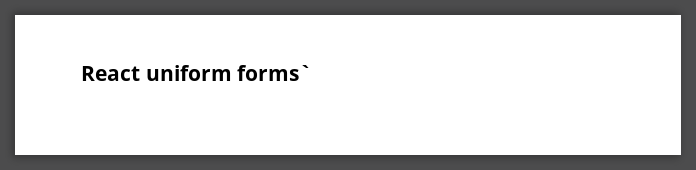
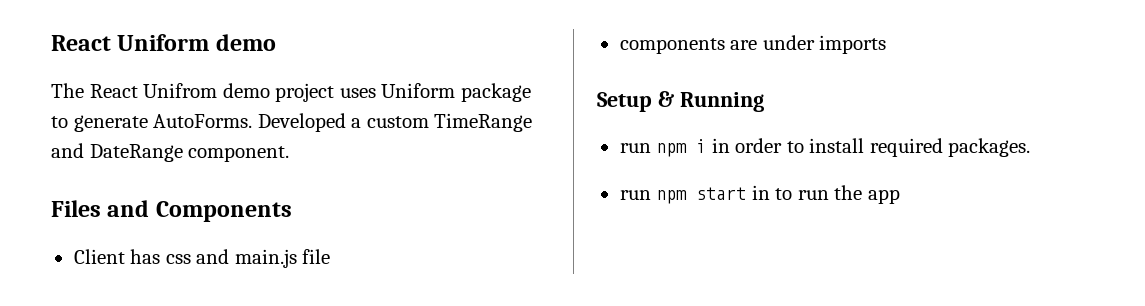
[81,65,313,81] React uniform forms` -> [51,34,276,51] [51,83,531,102] [51,113,533,132] [51,143,290,162] [51,200,292,222] [73,249,331,268] [619,35,887,54] [597,91,764,112] [619,138,1031,157] [619,185,900,204] React Uniform demo // The React Unifrom demo project uses Uniform package to generate AutoForms. Developed a custom TimeRange and DateRange component. // Files and Components // Client has css and main.js file // components are under imports // Setup & Running // run npm i in order to install required packages. // run npm start in to run the app

